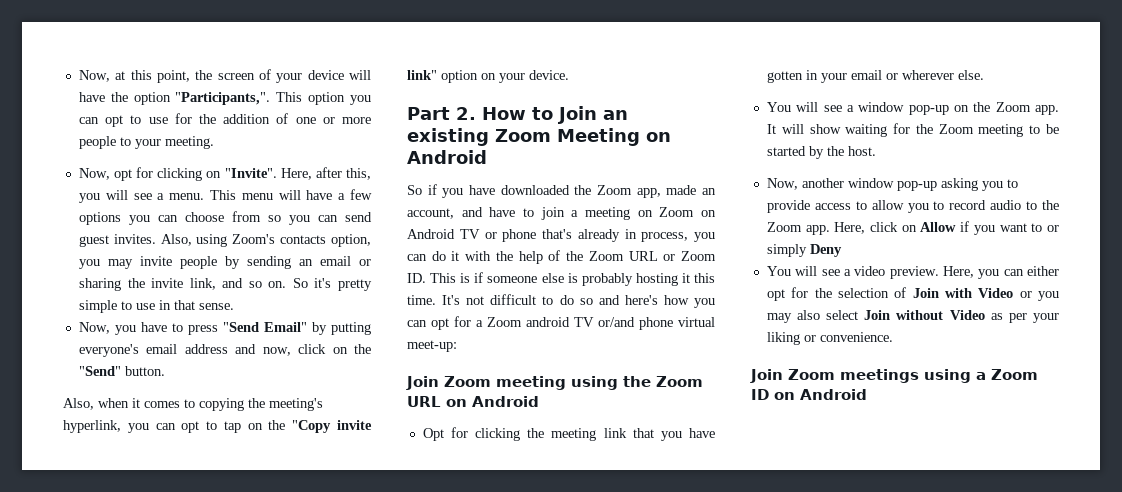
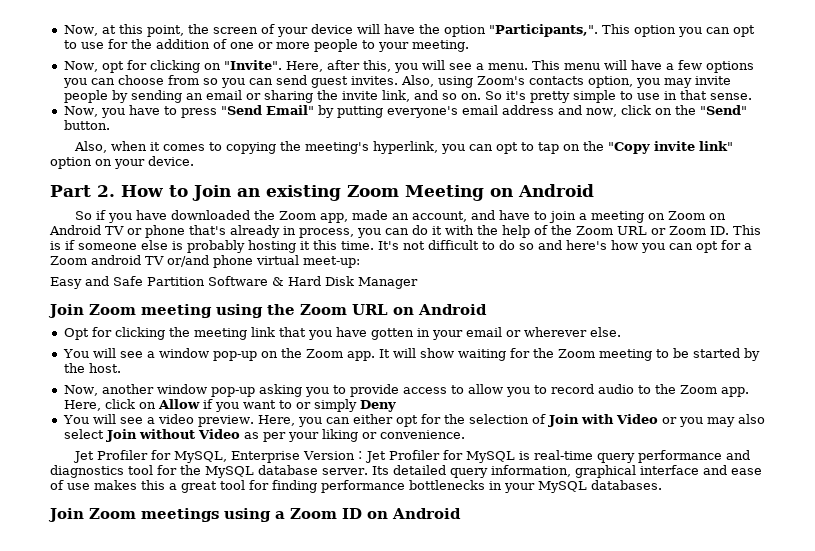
(457, 346) none -> [50,276,418,289] // Easy and Safe Partition Software & Hard Disk Manager
(893, 337) none -> [72,450,750,463] [50,465,762,478] [50,480,662,493] // Jet Profiler for MySQL, Enterprise Version：Jet Profiler for MySQL is real-time query performance and diagnostics tool for the MySQL database server. Its detailed query information, graphical interface and ease of use makes this a great tool for finding performance bottlenecks in your MySQL databases.

